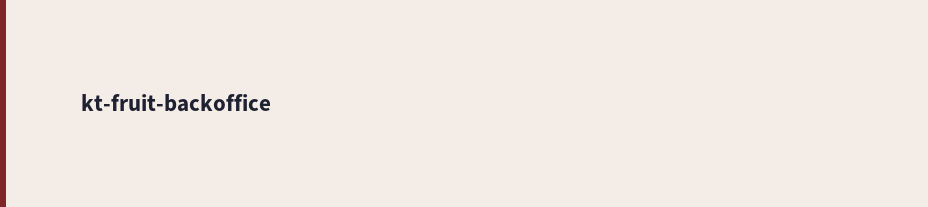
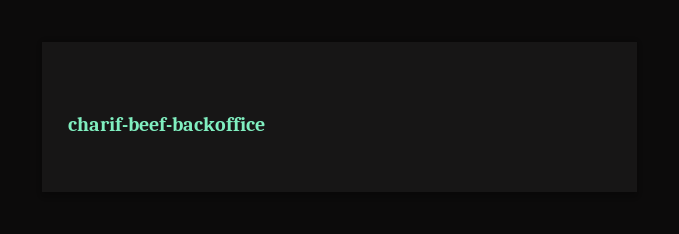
[81,94,271,112] kt-fruit-backoffice -> [68,116,265,131] charif-beef-backoffice

